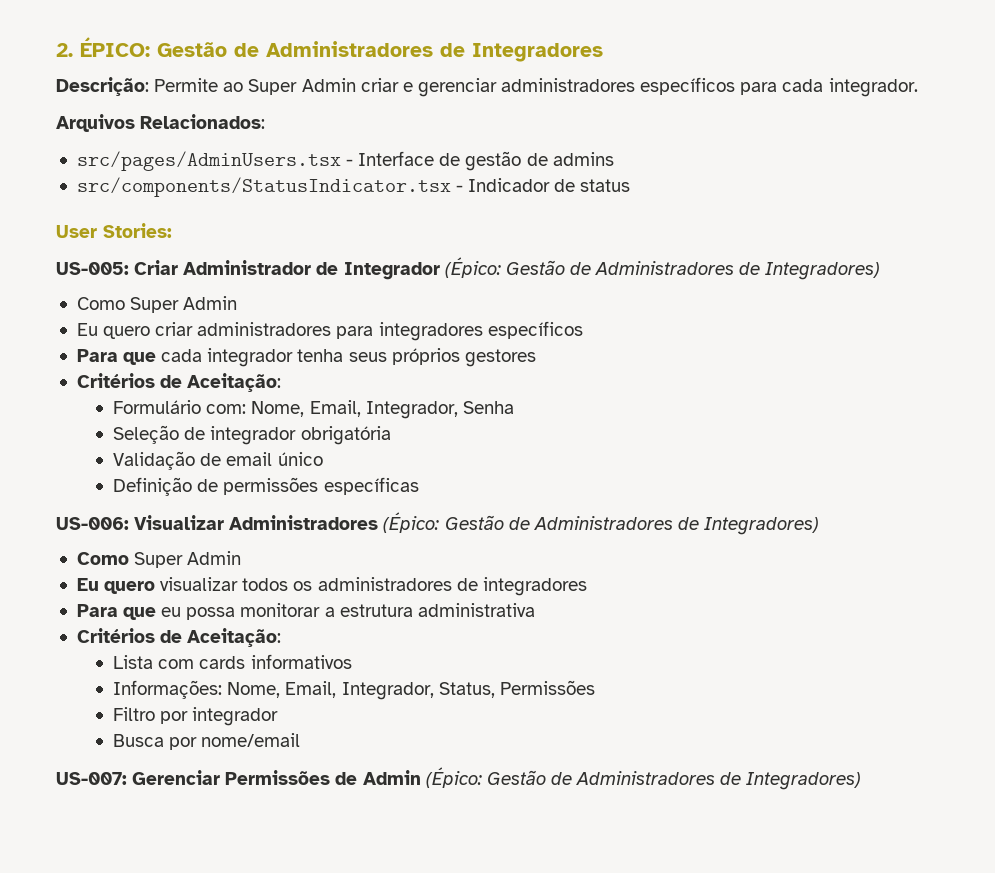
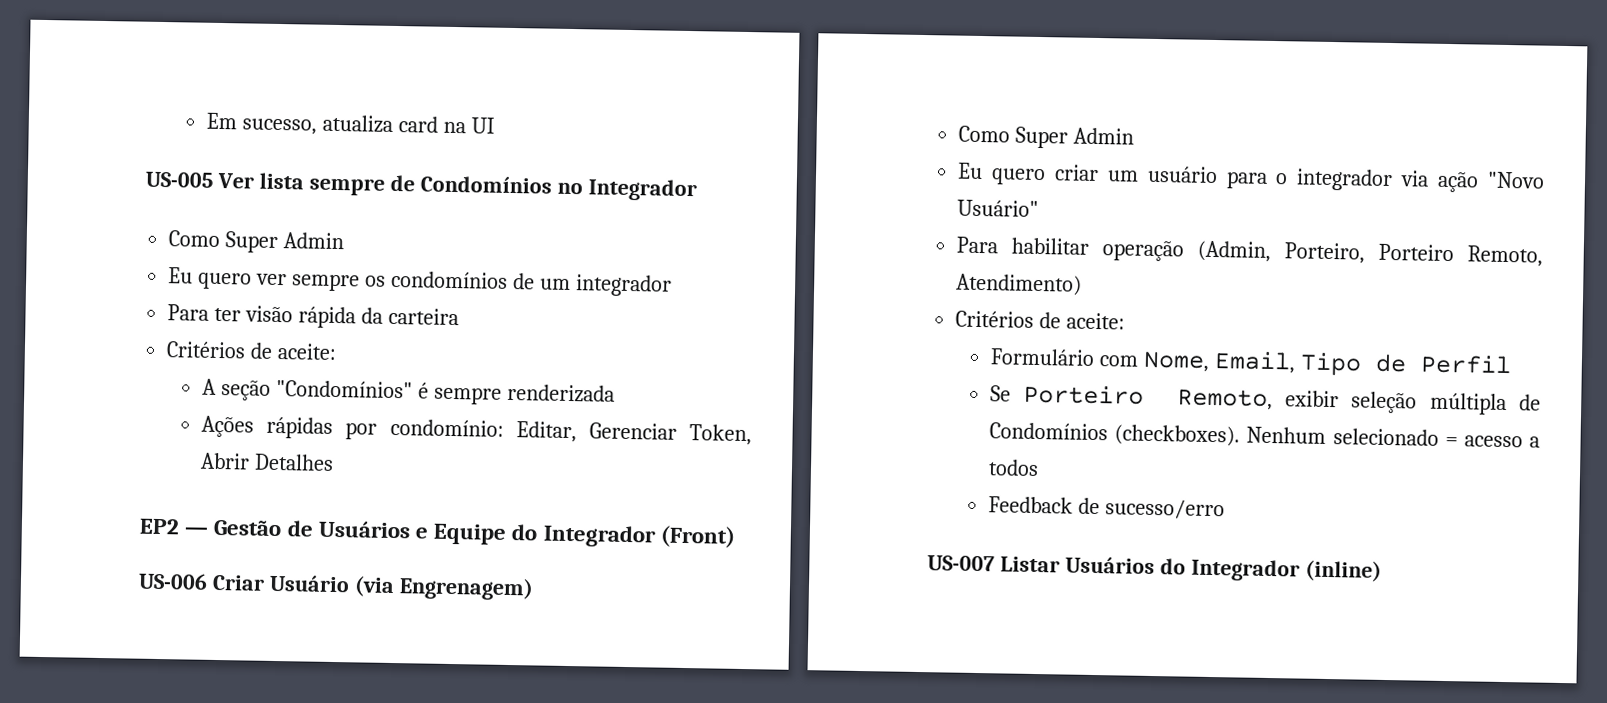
[56,37,603,62] [56,77,918,97] [56,114,266,132] [76,151,614,171] [76,177,631,197] [56,223,172,238] [56,257,881,280] 2. ÉPICO: Gestão de Administradores de Integradores // Descrição: Permite ao Super Admin criar e gerenciar administradores específicos para cada integrador. // Arquivos Relacionados: // src/pages/AdminUsers.tsx - Interface de gestão de admins // src/components/StatusIndicator.tsx - Indicador de status // User Stories: // US-005: Criar Administrador de Integrador (Épico: Gestão de Administradores de Integradores) -> [206,112,495,135] [145,171,697,202] [168,230,345,254] [168,267,672,297] [167,304,459,329] [166,341,338,361] [202,378,615,405] [201,415,752,446] [200,452,334,471] [139,518,735,548] [138,572,534,601] Em sucesso, atualiza card na UI // US-005 Ver lista sempre de Condomínios no Integrador // Como Super Admin // Eu quero ver sempre os condomínios de um integrador // Para ter visão rápida da carteira // Critérios de aceite: // A seção "Condomínios" é sempre renderizada // Ações rápidas por condomínio: Editar, Gerenciar Token, Abrir Detalhes // EP2 — Gestão de Usuários e Equipe do Integrador (Front) // US-006 Criar Usuário (via Engrenagem)
[197,321,583,341] [76,348,536,367] [76,373,282,392] administradores para integradores específicos // Para que cada integrador tenha seus próprios gestores // Critérios de Aceitação: -> [1106,165,1545,193] [957,199,1040,218] [956,236,1543,267] [956,273,1083,296] [955,310,1126,330] um usuário para o integrador via ação "Novo Usuário" // Para habilitar operação (Admin, Porteiro, Porteiro Remoto, Atendimento) // Critérios de aceite:
[206,400,514,419] [113,425,391,445] [113,451,323,470] [113,477,419,496] [56,512,820,535] [76,551,242,568] [76,577,587,596] [76,603,535,620] [76,628,282,647] [113,654,352,669] [113,680,595,700] [113,707,279,726] [113,733,301,750] [56,767,862,790] com: Nome, Email, Integrador, Senha // Seleção de integrador obrigatória // Validação de email único // Definição de permissões específicas // US-006: Visualizar Administradores (Épico: Gestão de Administradores de Integradores) // Como Super Admin // Eu quero visualizar todos os administradores de integradores // Para que eu possa monitorar a estrutura administrativa // Critérios de Aceitação: // Lista com cards informativos // Informações: Nome, Email, Integrador, Status, Permissões // Filtro por integrador // Busca por nome/email // US-007: Gerenciar Permissões de Admin (Épico: Gestão de Administradores de Integradores) -> [1098,351,1512,376] [990,384,1541,416] [989,422,1540,448] [988,459,1040,477] [988,496,1225,520] [927,555,1382,582] com Nome, Email, Tipo de Perfil // Se Porteiro Remoto, exibir seleção múltipla de Condomínios (checkboxes). Nenhum selecionado = acesso a todos // Feedback de sucesso/erro // US-007 Listar Usuários do Integrador (inline)

